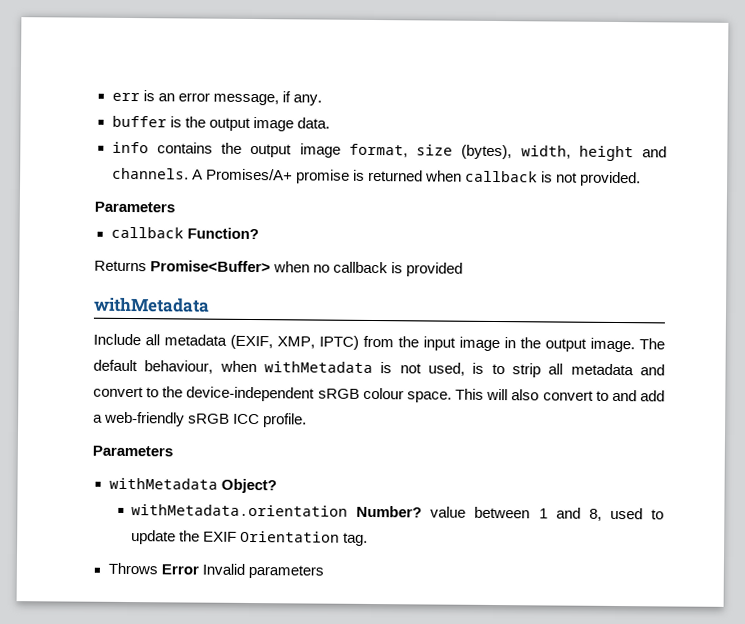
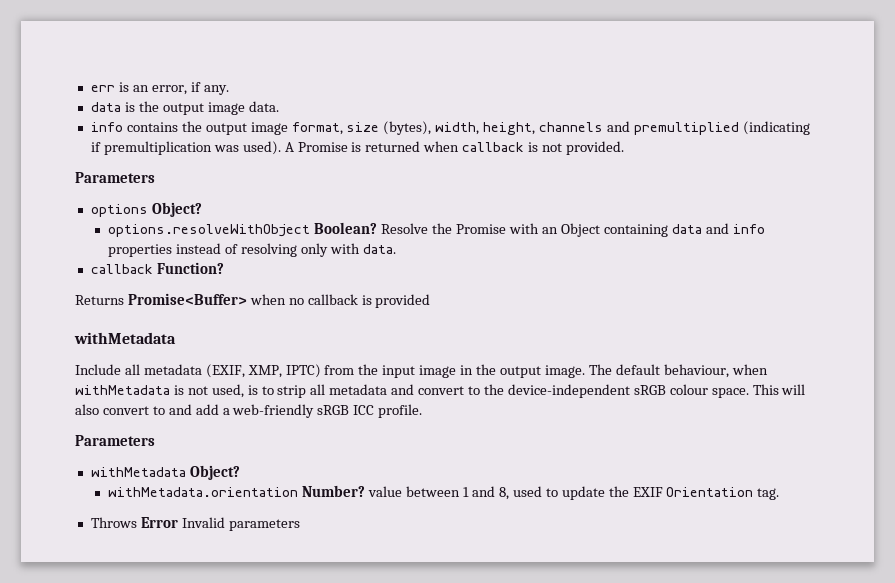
[177,92,279,106] error message, -> [151,85,187,95] error,
[111,115,167,128] buffer -> [90,102,121,112] data
[578,145,667,162] [111,167,350,184] height and channels. A Promises/A+ promise -> [483,121,810,135] [90,141,348,155] height, channels and premultiplied (indicating if premultiplication was used). A Promise
(175, 207) none -> [90,202,202,217] [108,222,765,237] [108,243,396,257] // options Object? // options.resolveWithObject Boolean? Resolve the Promise with an Object containing data and info properties instead of resolving only with data.

